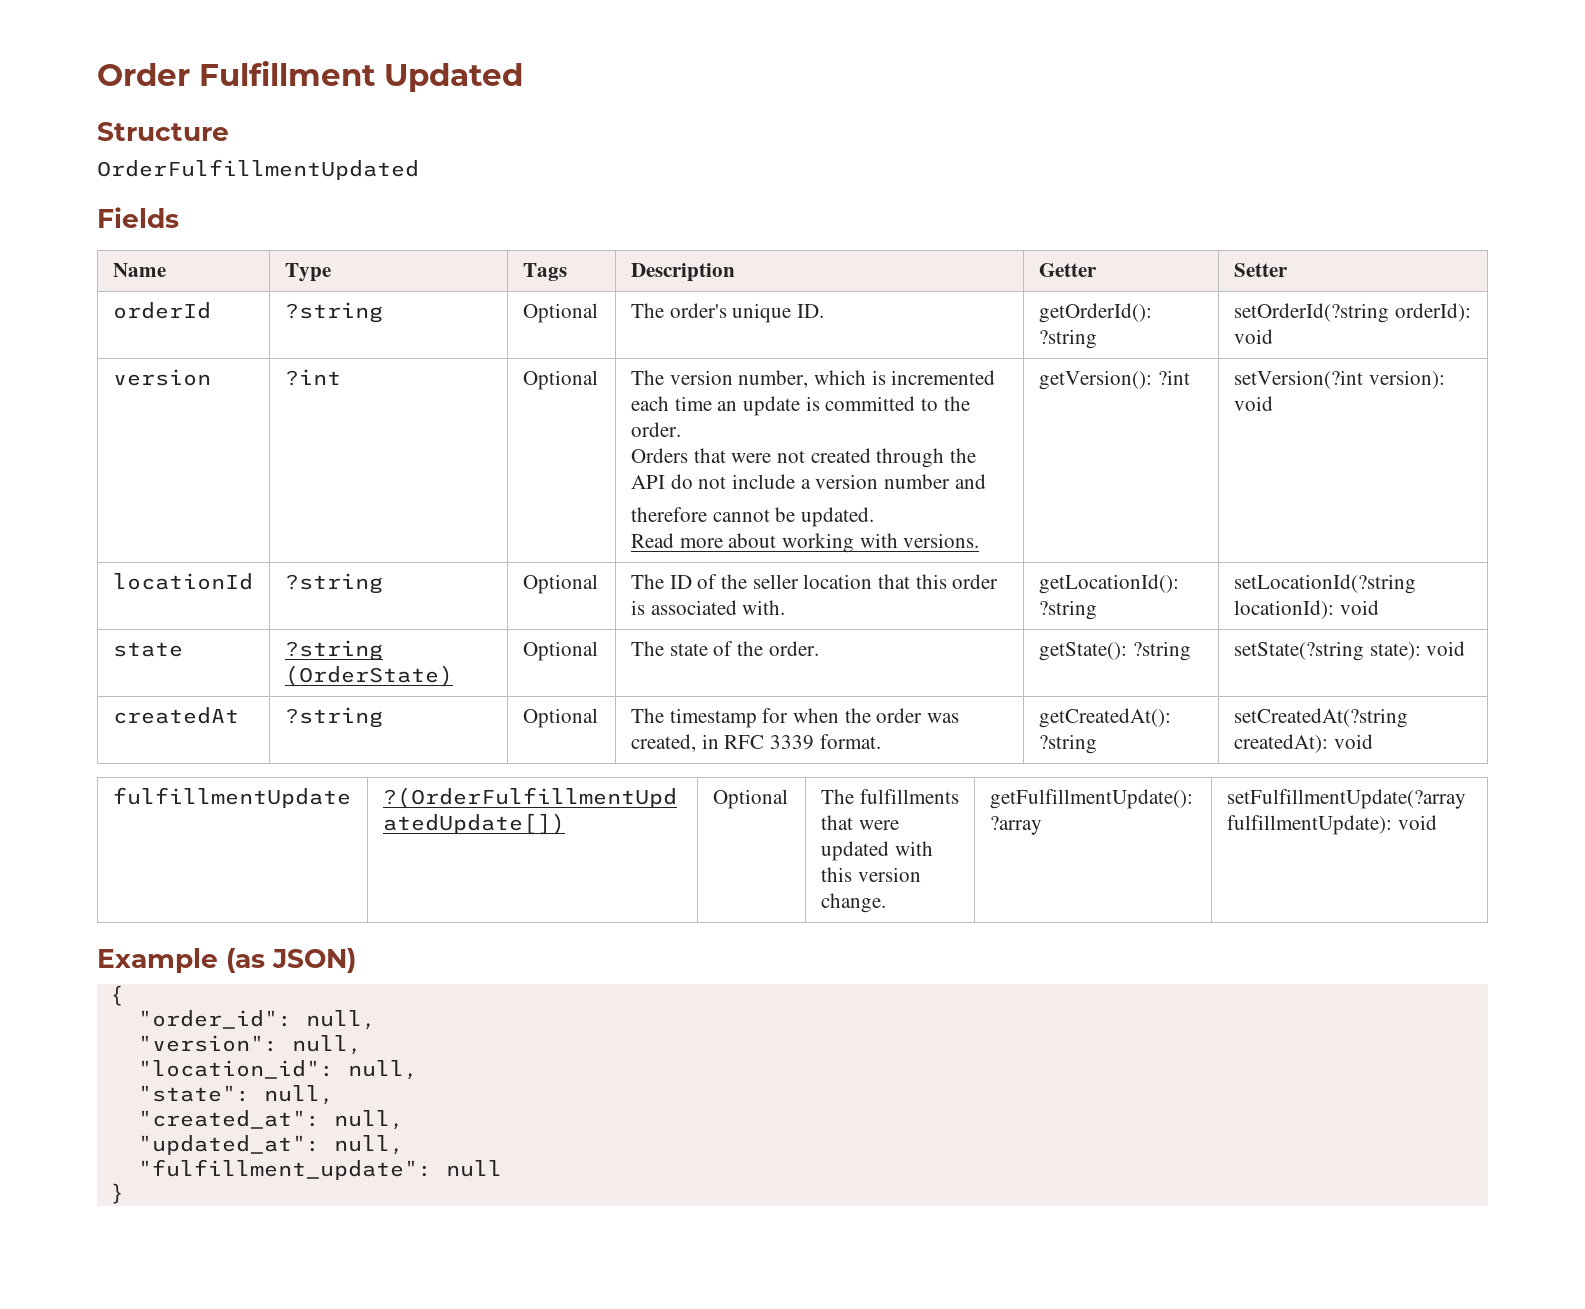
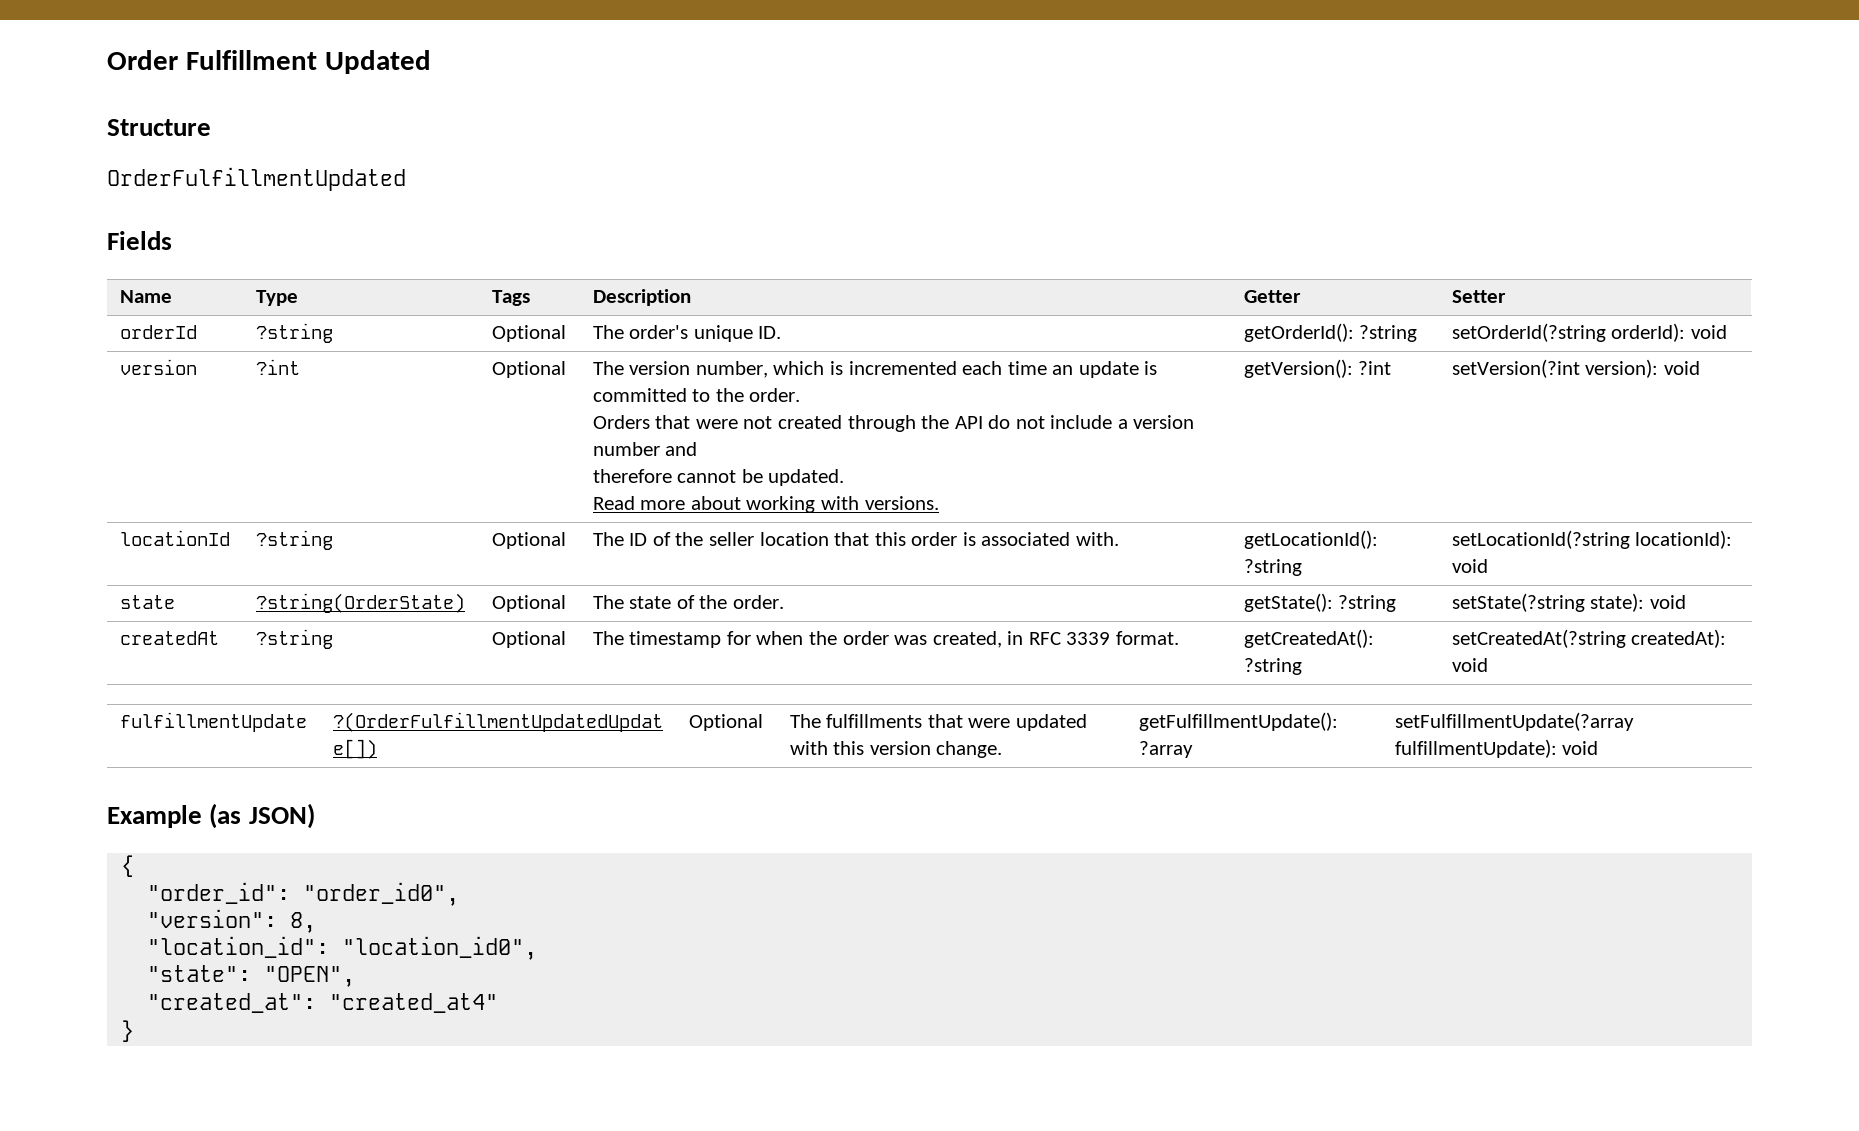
[284,640,383,661] [284,665,453,687] ?string (OrderState) -> [255,593,465,613] ?string(OrderState)
[305,1010,376,1030] null, -> [302,882,459,906] "order_id0",
[291,1035,362,1055] null, -> [289,912,316,933] 8,
[347,1060,418,1080] null, -> [341,936,537,960] "location_id0",
[263,1085,334,1105] null, -> [263,966,355,987] "OPEN",
[333,1110,404,1130] [137,1135,404,1155] [137,1159,502,1180] null, // "updated_at": null, // "fulfillment_update": null -> [328,993,498,1013] "created_at4"

